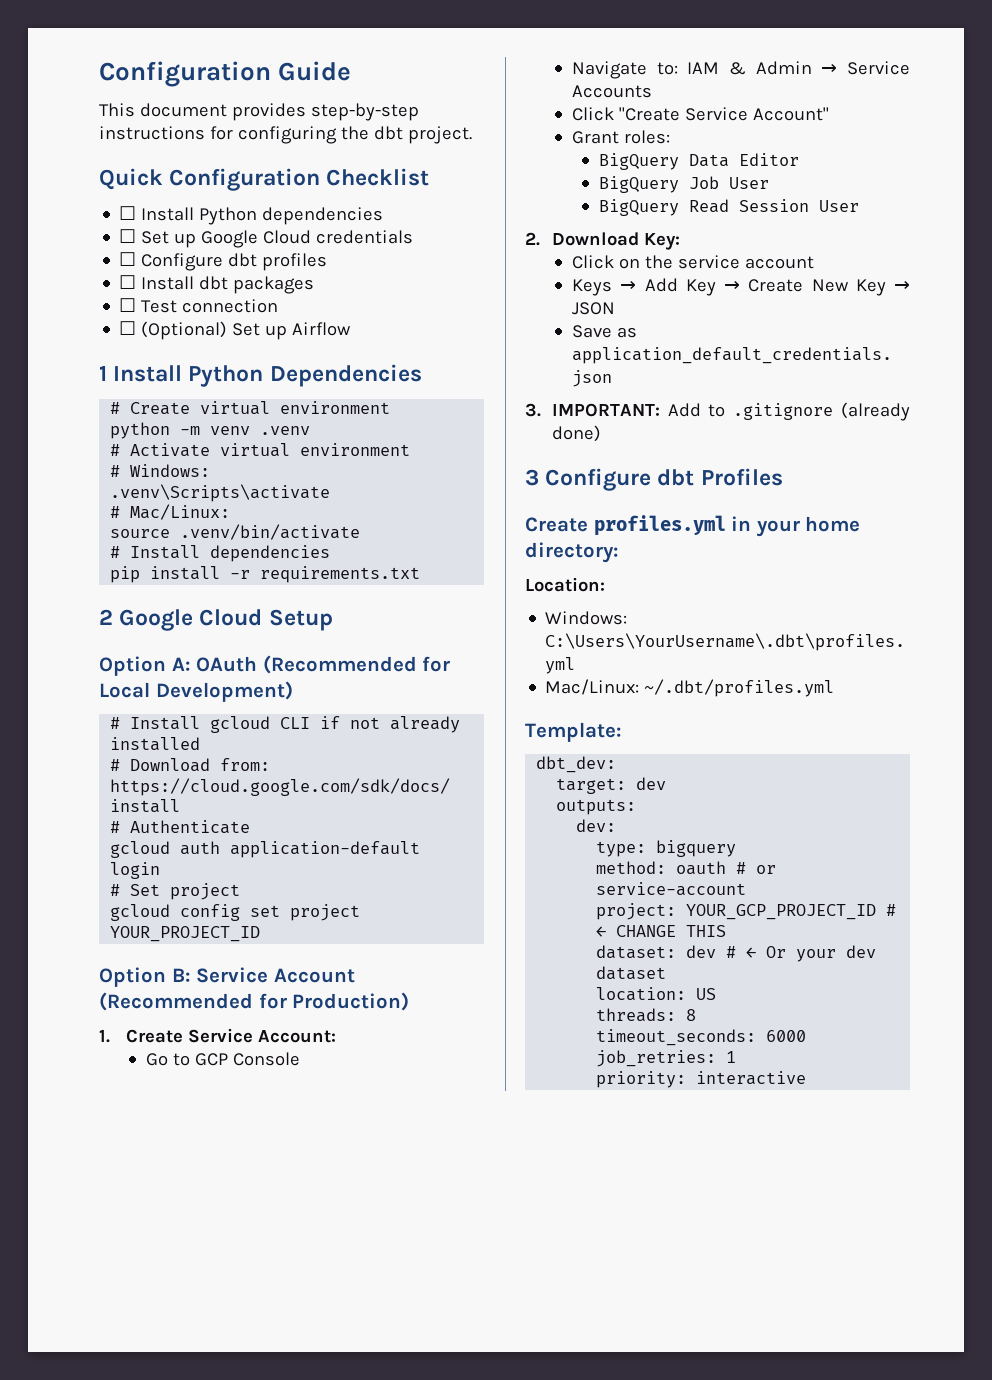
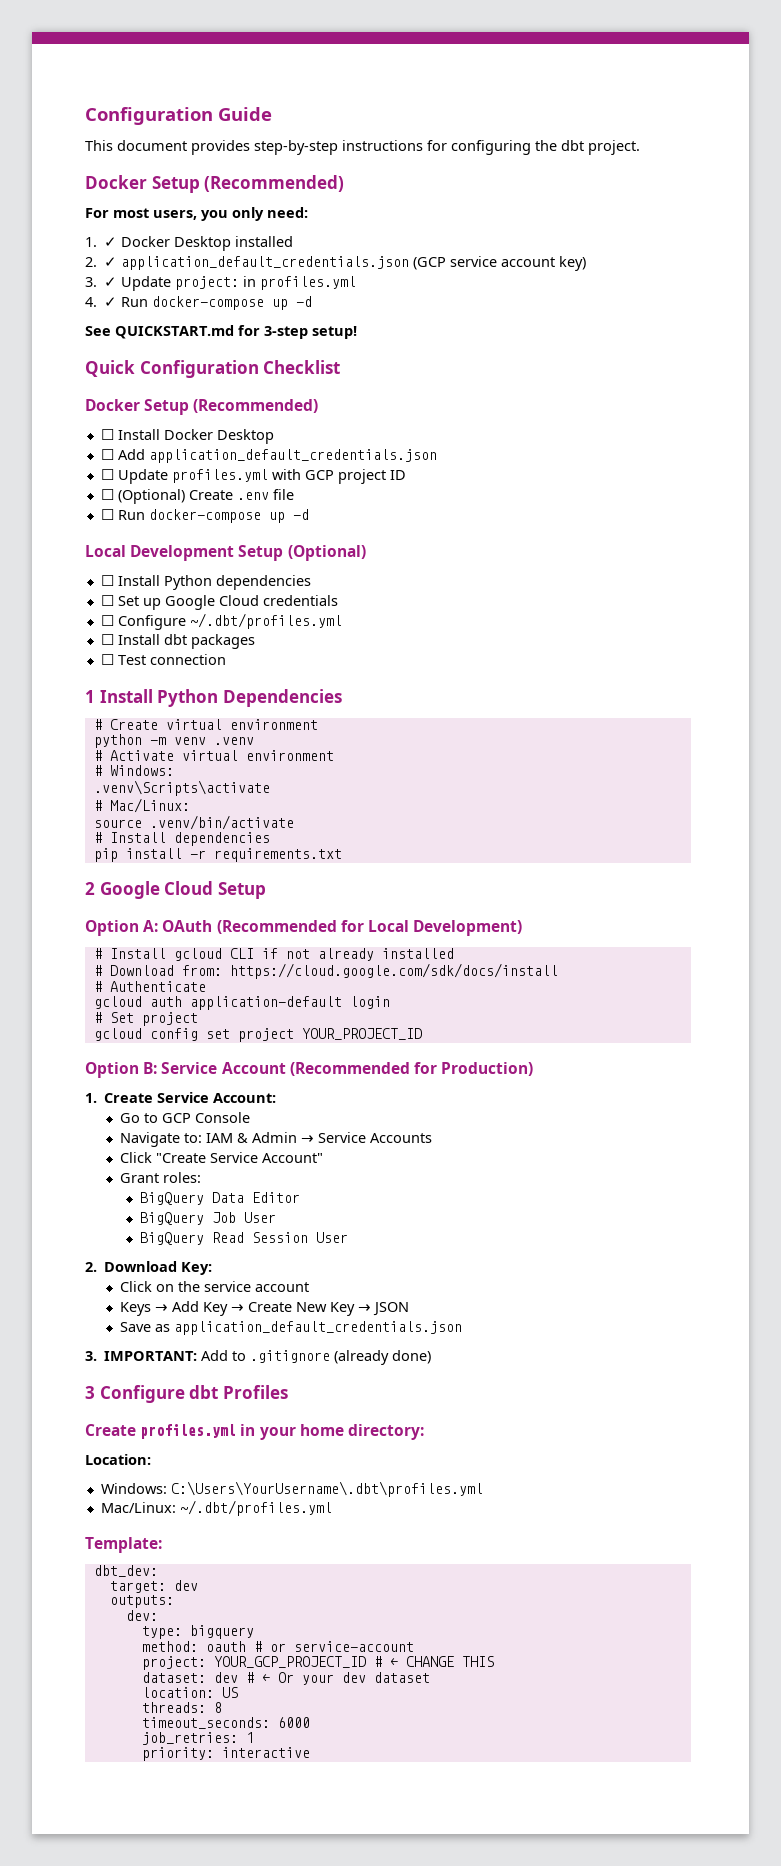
[99,168,430,191] Quick Configuration Checklist -> [85,175,345,193] [85,207,308,221] [85,236,294,251] [85,256,587,271] [85,276,357,291] [85,296,313,310] [85,325,357,339] [85,360,341,378] [85,399,319,415] [100,429,274,444] [100,449,437,463] [100,469,406,484] [100,489,294,504] [100,509,309,523] [85,545,366,561] Docker Setup (Recommended) // For most users, you only need: // 1. ✓ Docker Desktop installed // 2. ✓ application_default_credentials.json (GCP service account key) // 3. ✓ Update project: in profiles.yml // 4. ✓ Run docker-compose up -d // See QUICKSTART.md for 3-step setup! // Quick Configuration Checklist // Docker Setup (Recommended) // ☐ Install Docker Desktop // ☐ Add application_default_credentials.json // ☐ Update profiles.yml with GCP project ID // ☐ (Optional) Create .env file // ☐ Run docker-compose up -d // Local Development Setup (Optional)
[228,253,328,271] dbt profiles -> [189,613,342,629] ~/.dbt/profiles.yml
[119,321,352,340] // ☐ (Optional) Set up Airflow -> (226, 659) none

